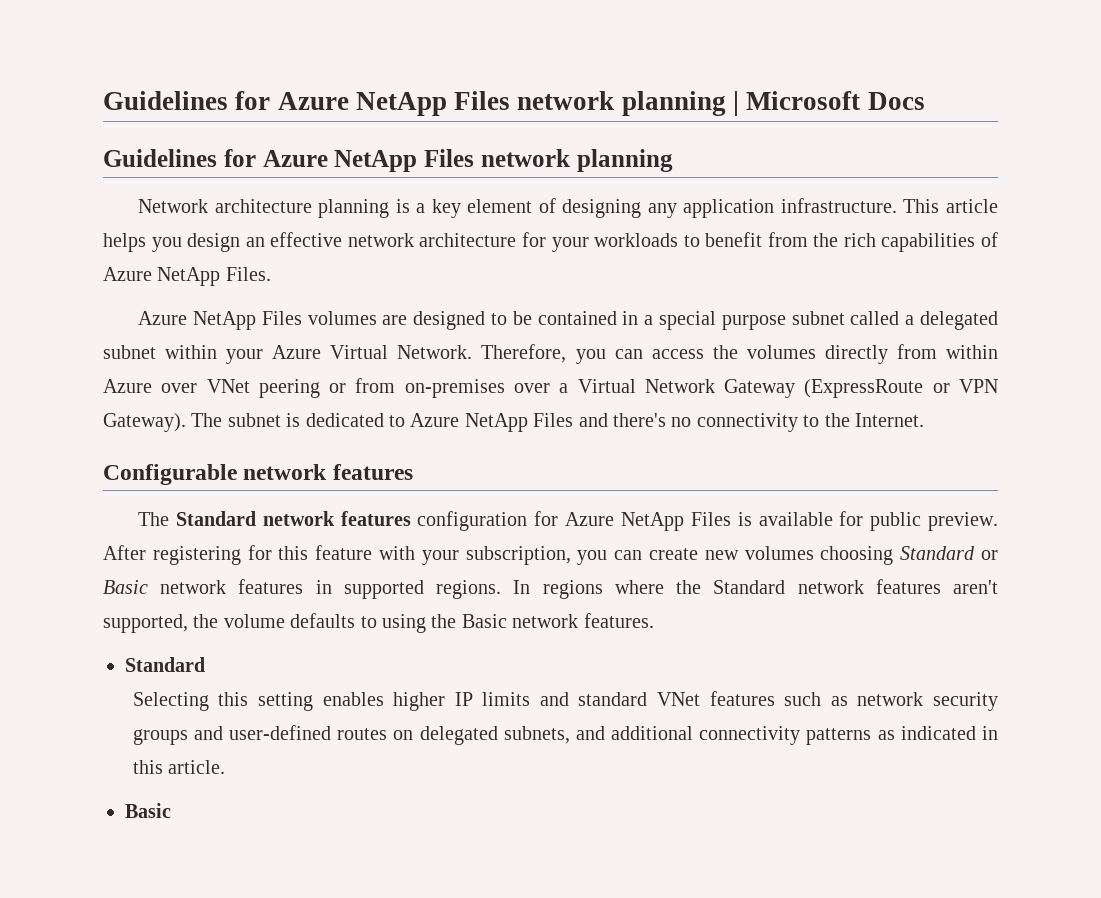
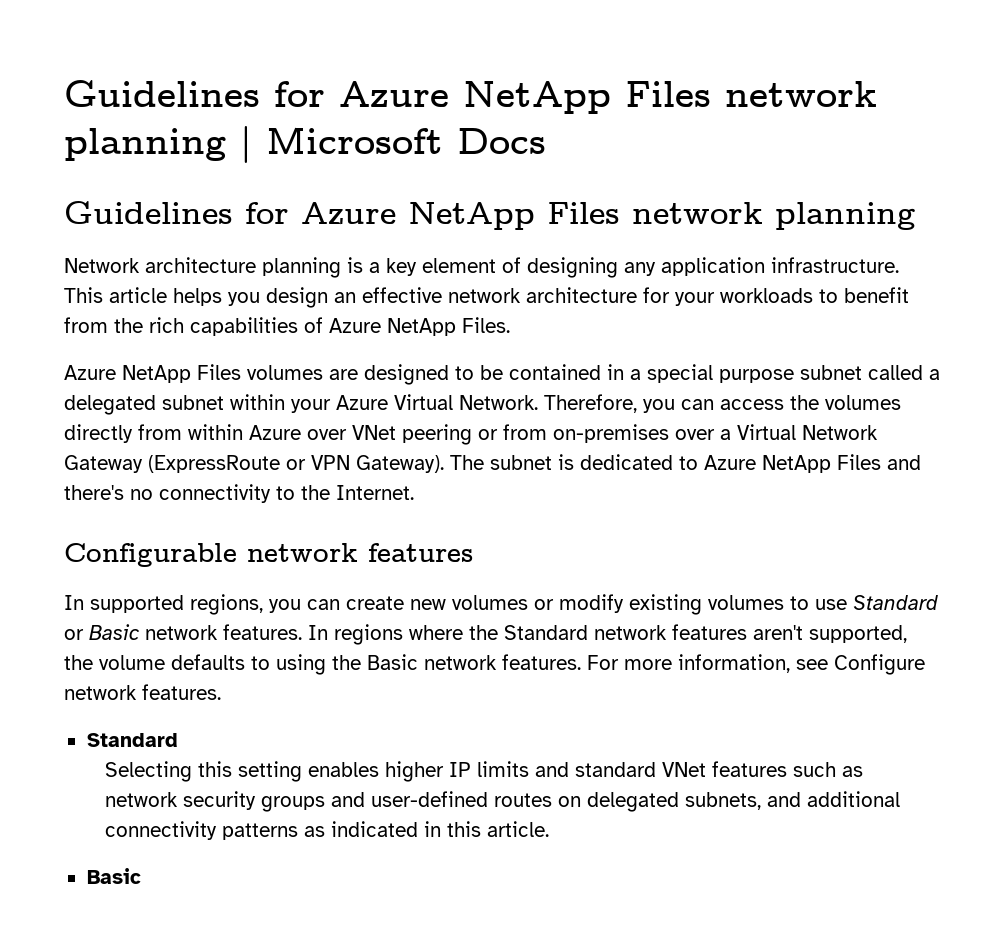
[138,511,999,531] [103,545,571,565] The Standard network features configuration for Azure NetApp Files is available for public preview. After registering for this feature with your subscription, -> [64,594,263,615] In supported regions,
[820,546,998,565] [103,579,502,599] choosing Standard or Basic network features in supported regions. -> [534,594,938,615] [64,624,302,640] or modify existing volumes to use Standard or Basic network features.
(654, 620) none -> [587,654,925,675] [64,684,221,700] For more information, see Configure network features.

